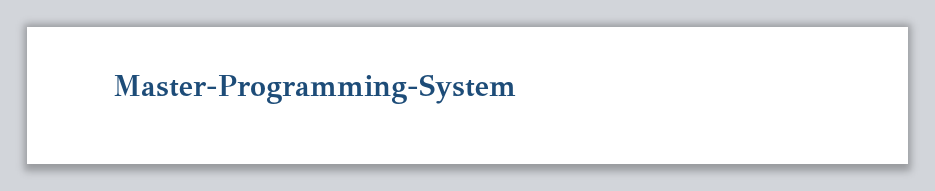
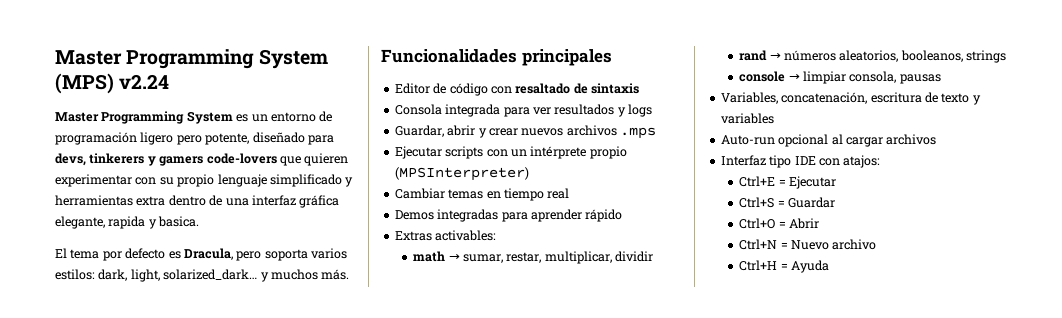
[113,74,516,104] Master-Programming-System -> [55,49,328,69] [55,73,170,94] [55,111,333,124] [55,132,334,145] [55,153,349,166] [55,174,354,187] [55,195,340,208] [55,216,200,229] [55,248,347,261] [55,269,350,282] [381,49,612,66] [394,83,639,96] [394,104,652,117] [394,125,656,139] [394,146,627,159] [394,167,529,181] [394,188,570,201] [394,209,623,222] [394,230,497,241] [413,251,654,264] [739,50,1007,63] [739,71,941,84] [720,92,981,105] [720,113,774,124] [720,134,937,147] [720,155,881,168] [739,176,837,189] [739,197,836,208] [739,218,820,229] [739,239,877,250] [739,260,830,273] Master Programming System (MPS) v2.24 // Master Programming System es un entorno de programación ligero pero potente, diseñado para devs, tinkerers y gamers code-lovers que quieren experimentar con su propio lenguaje simplificado y herramientas extra dentro de una interfaz gráfica elegante, rapida y basica. // El tema por defecto es Dracula, pero soporta varios estilos: dark, light, solarized_dark… y muchos más. // Funcionalidades principales // Editor de código con resaltado de sintaxis // Consola integrada para ver resultados y logs // Guardar, abrir y crear nuevos archivos .mps // Ejecutar scripts con un intérprete propio (MPSInterpreter) // Cambiar temas en tiempo real // Demos integradas para aprender rápido // Extras activables: // math → sumar, restar, multiplicar, dividir // rand → números aleatorios, booleanos, strings // console → limpiar consola, pausas // Variables, concatenación, escritura de texto y variables // Auto-run opcional al cargar archivos // Interfaz tipo IDE con atajos: // Ctrl+E = Ejecutar // Ctrl+S = Guardar // Ctrl+O = Abrir // Ctrl+N = Nuevo archivo // Ctrl+H = Ayuda

